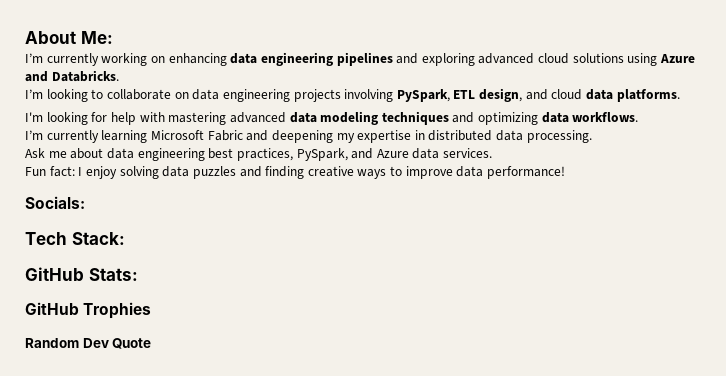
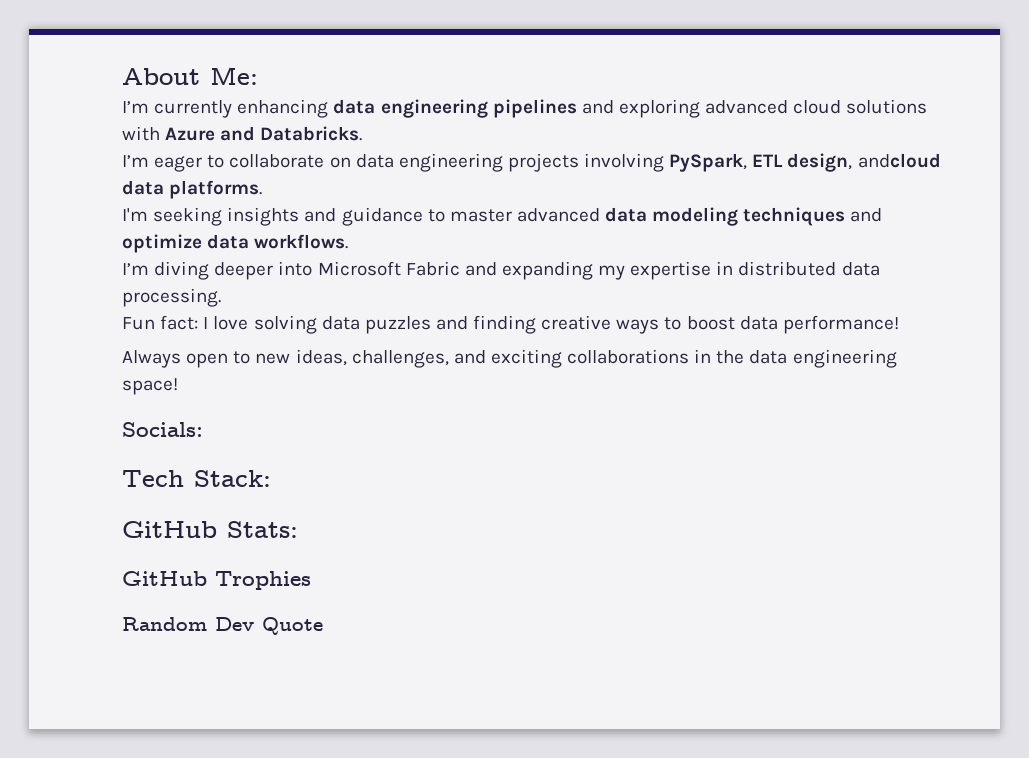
[101,53,165,66] working on -> (233, 109) none
[627,53,658,66] using -> [122,126,160,141] with
[46,89,88,102] looking -> [154,156,203,172] eager
[525,89,583,100] and cloud -> [857,153,941,168] andcloud
[46,112,227,125] looking for help with mastering -> [153,207,512,226] seeking insights and guidance to master
[478,112,539,125] optimizing -> [122,234,202,253] optimize
[46,130,148,143] currently learning -> [154,261,313,280] diving deeper into
[271,130,333,143] deepening -> [501,261,593,280] expanding
[25,148,493,161] // Ask me about data engineering best practices, PySpark, and Azure data services. -> (221, 297) none
[85,166,117,179] enjoy -> [213,316,249,330] love
[405,166,453,179] improve -> [686,316,735,330] boost
(566, 172) none -> [122,349,897,368] [122,378,178,395] // Always open to new ideas, challenges, and exciting collaborations in the data engineering space!

